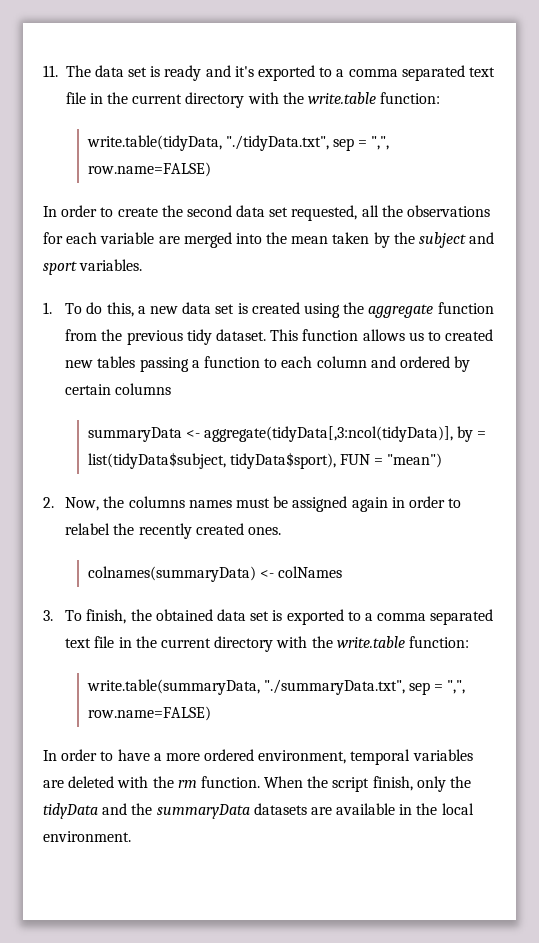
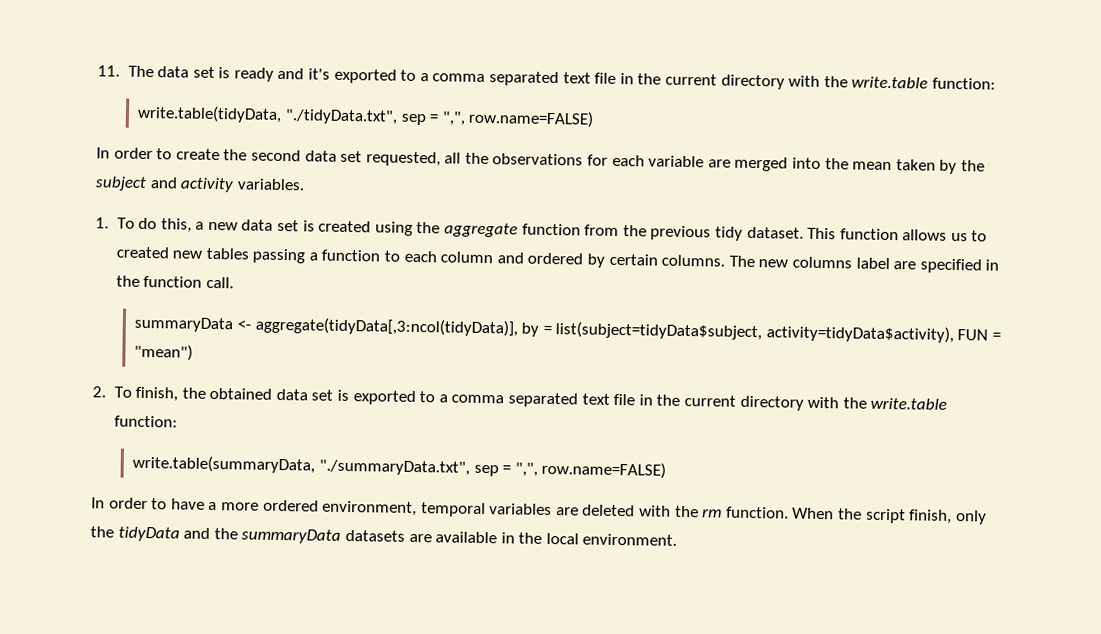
[43,261,77,275] sport -> [180,177,235,193] activity
[115,383,172,395] columns -> [661,254,1000,274] [115,275,234,289] columns. The new columns label are specified in the function call.
[87,452,336,469] list(tidyData$subject, tidyData$sport), -> [555,321,954,343] list(subject=tidyData$subject, activity=tidyData$activity),
[65,496,462,512] [65,523,282,539] [87,566,342,582] [43,610,53,621] Now, the columns names must be assigned again in order to relabel the recently created ones. // colnames(summaryData) <- colNames // 3. -> (106, 392) none

